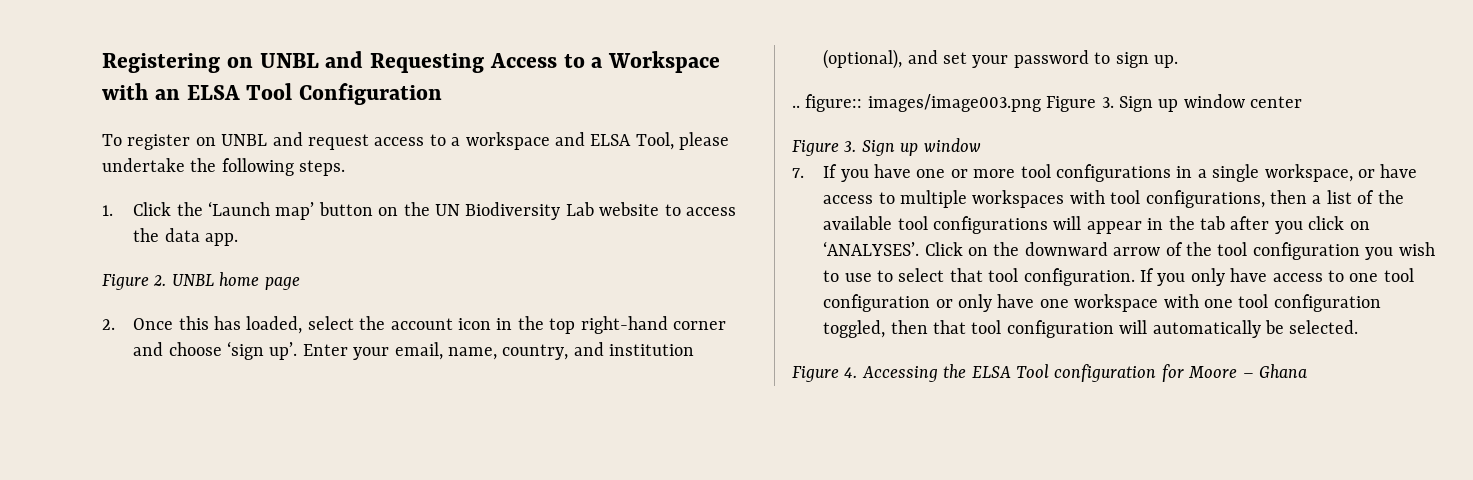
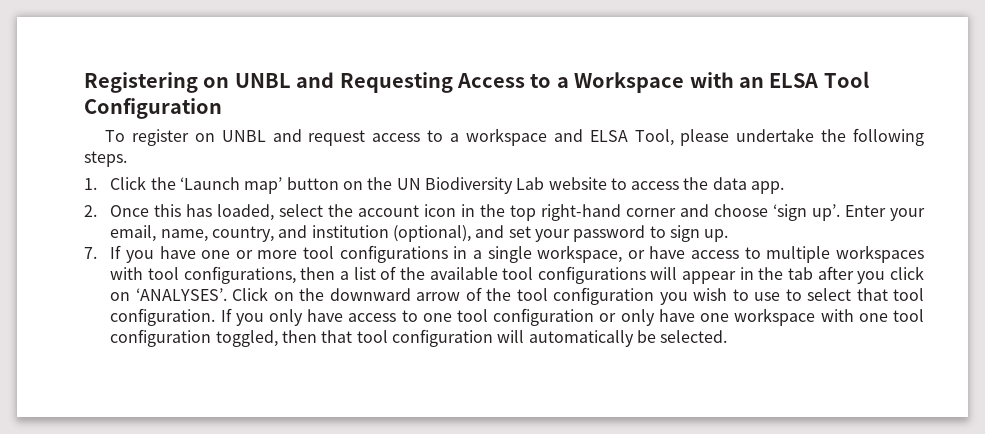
[102,272,300,290] // Figure 2. UNBL home page -> (785, 187) none
[792,94,1303,112] [792,138,981,156] // .. figure:: images/image003.png Figure 3. Sign up window center // Figure 3. Sign up window -> (729, 235) none
[792,364,1307,382] // Figure 4. Accessing the ELSA Tool configuration for Moore – Ghana -> (728, 336) none

